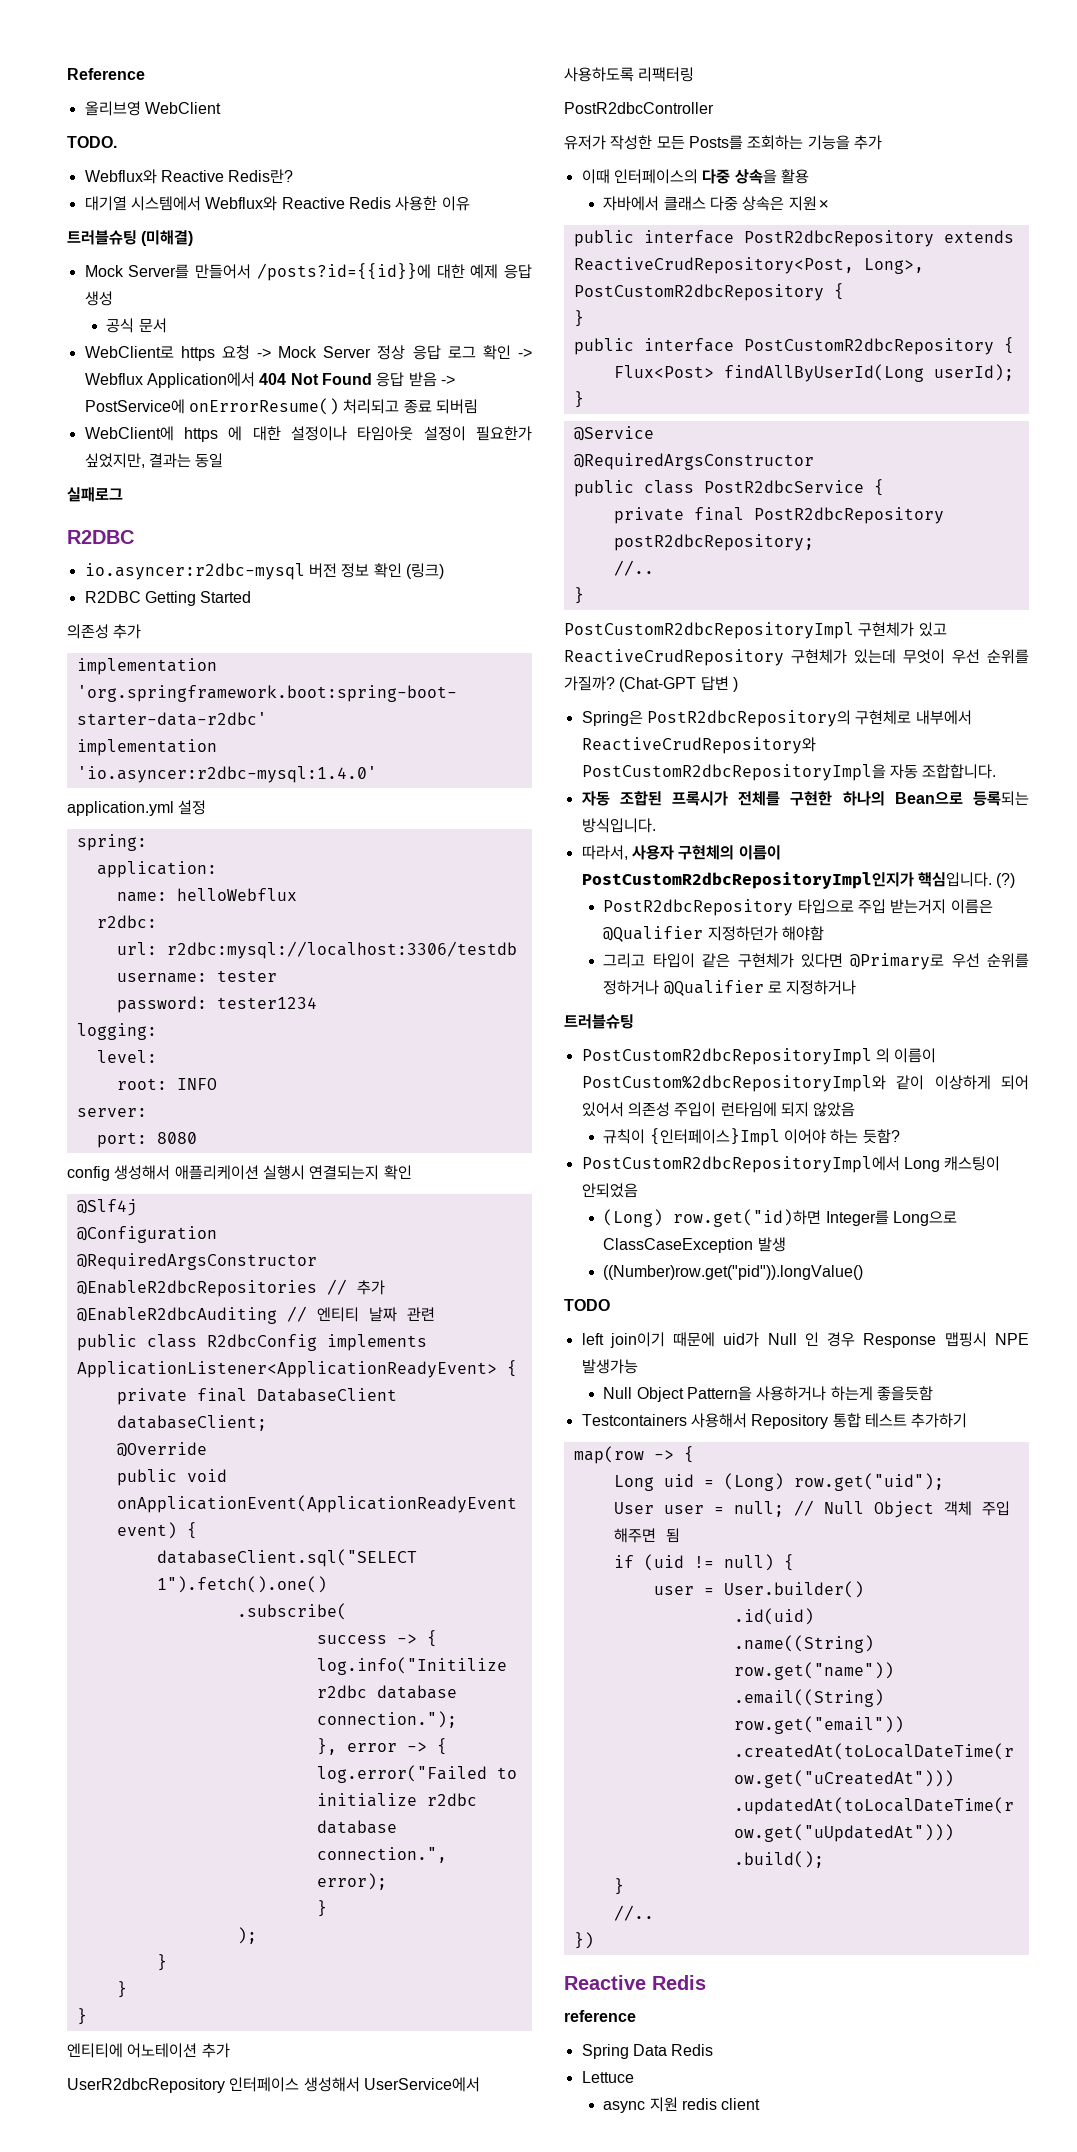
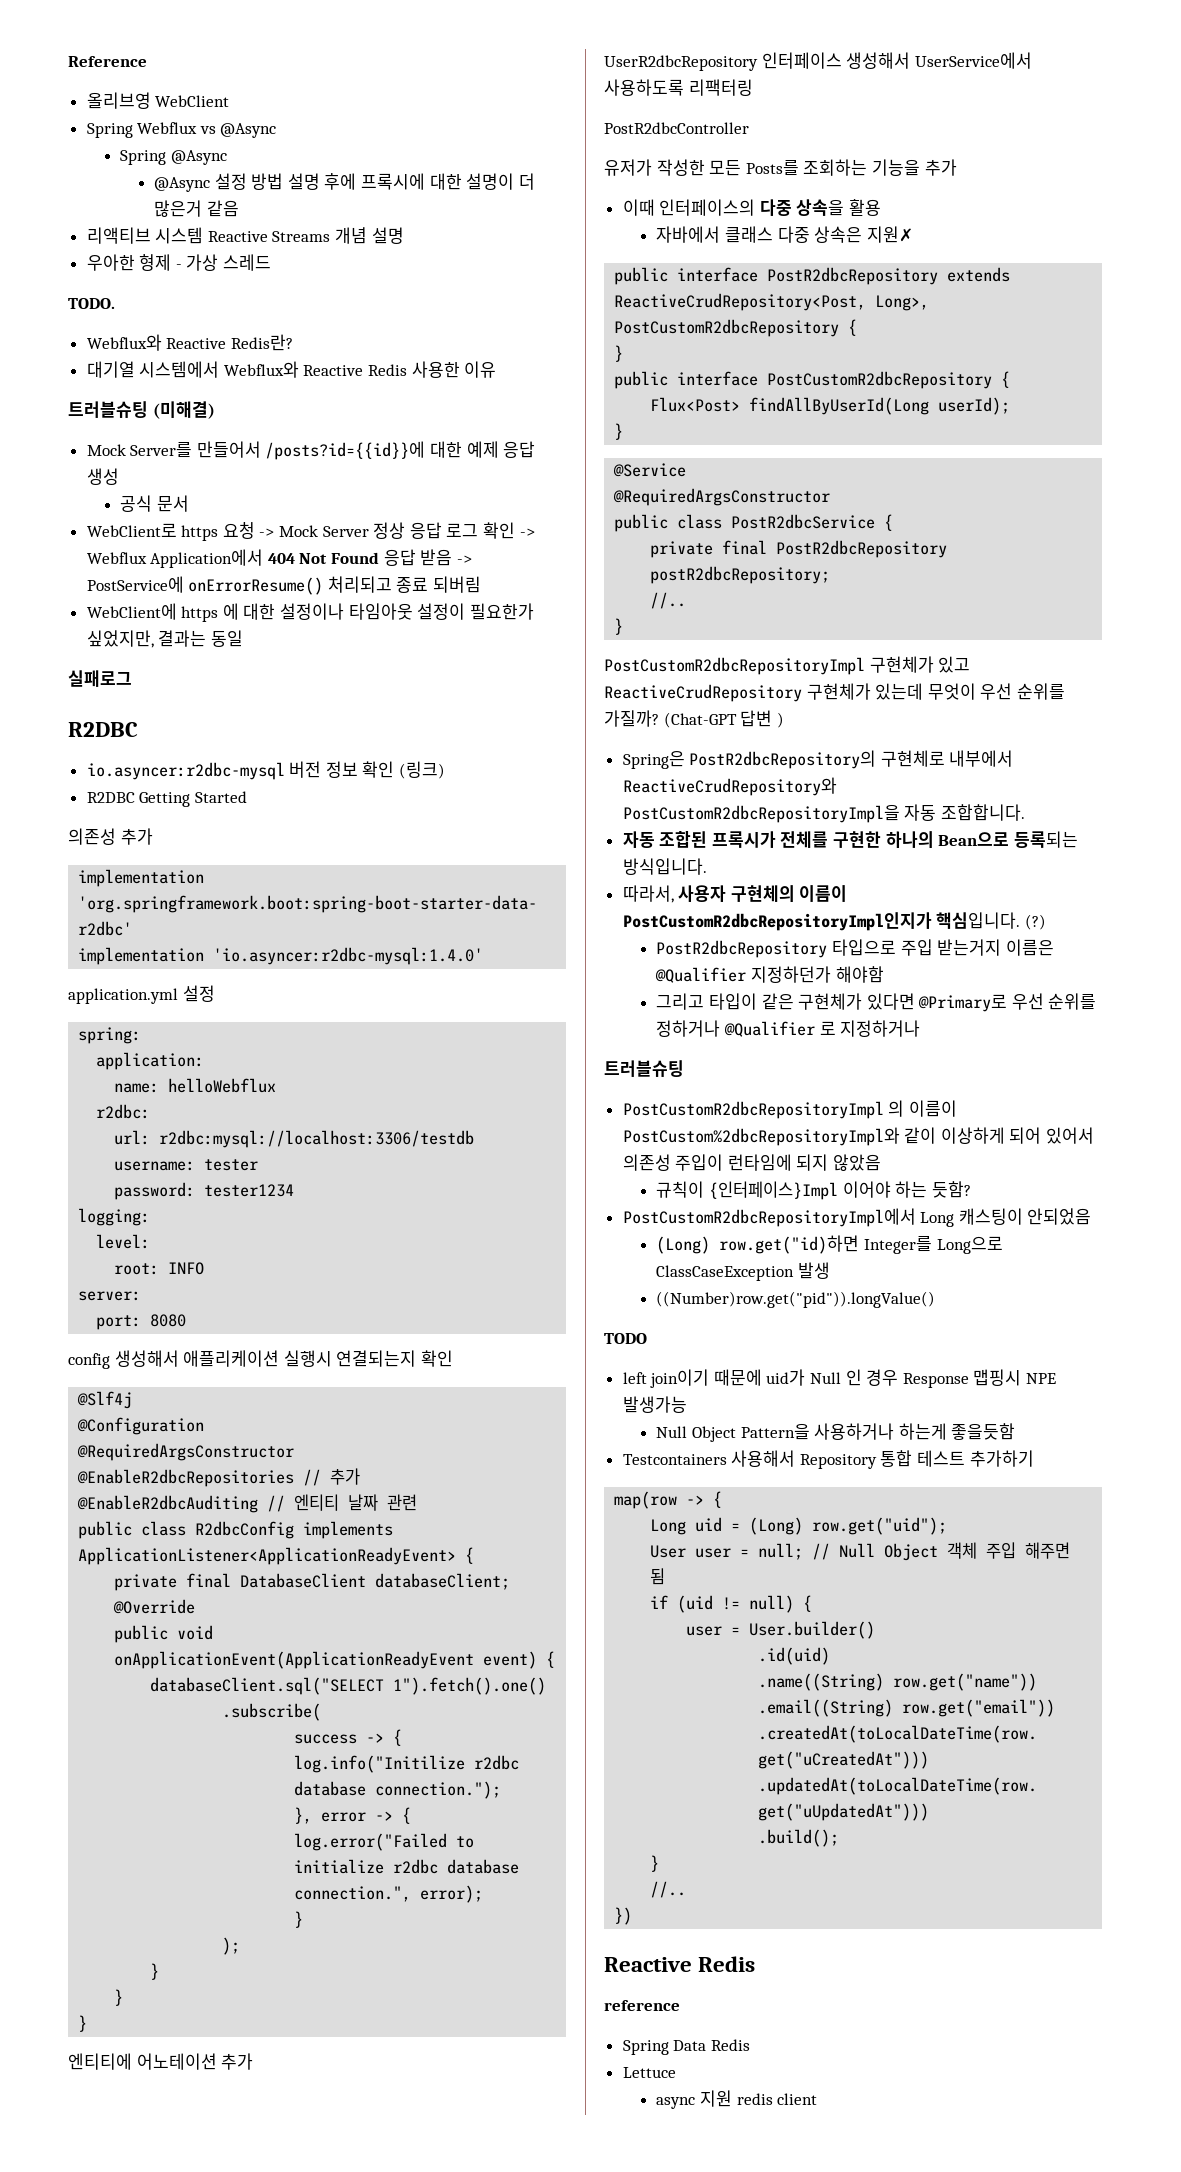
(221, 108) none -> [86,122,277,138] [120,150,227,165] [153,173,535,192] [153,200,239,217] [86,227,404,244] [86,254,272,271] // Spring Webflux vs @Async // Spring @Async // @Async 설정 방법 설명 후에 프록시에 대한 설명이 더 많은거 같음 // 리액티브 시스템 Reactive Streams 개념 설명 // 우아한 형제 - 가상 스레드

